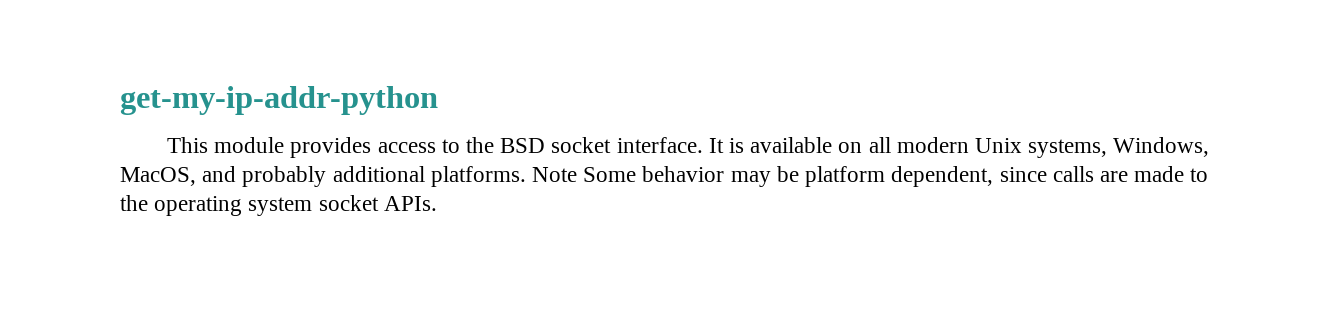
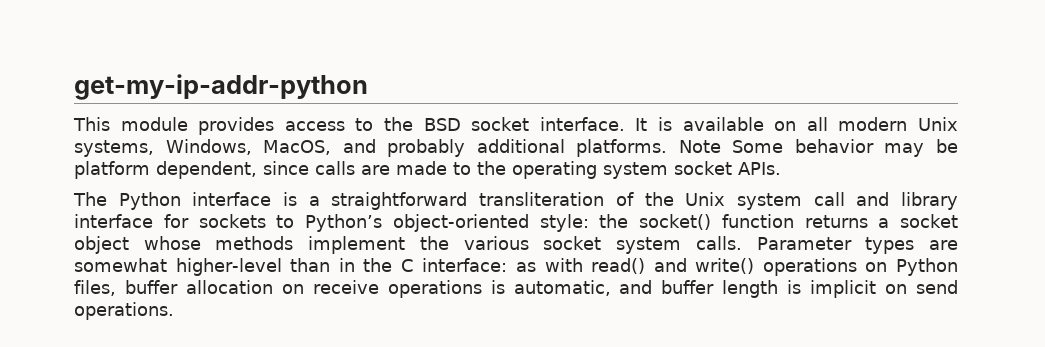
(437, 203) none -> [73,192,959,210] [74,214,958,232] [74,236,958,254] [74,258,958,276] [74,280,959,298] [74,302,174,320] // The Python interface is a straightforward transliteration of the Unix system call and library interface for sockets to Python’s object-oriented style: the socket() function returns a socket object whose methods implement the various socket system calls. Parameter types are somewhat higher-level than in the C interface: as with read() and write() operations on Python files, buffer allocation on receive operations is automatic, and buffer length is implicit on send operations.

